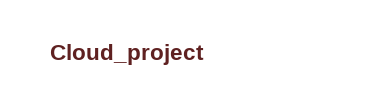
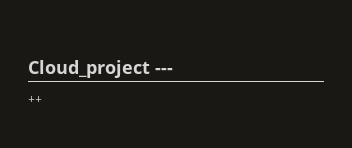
(204, 54) none -> [155,68,173,74] [28,96,42,104] --- // ++

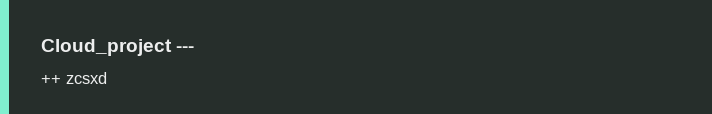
(42, 100) none -> [66,72,107,84] zcsxd

